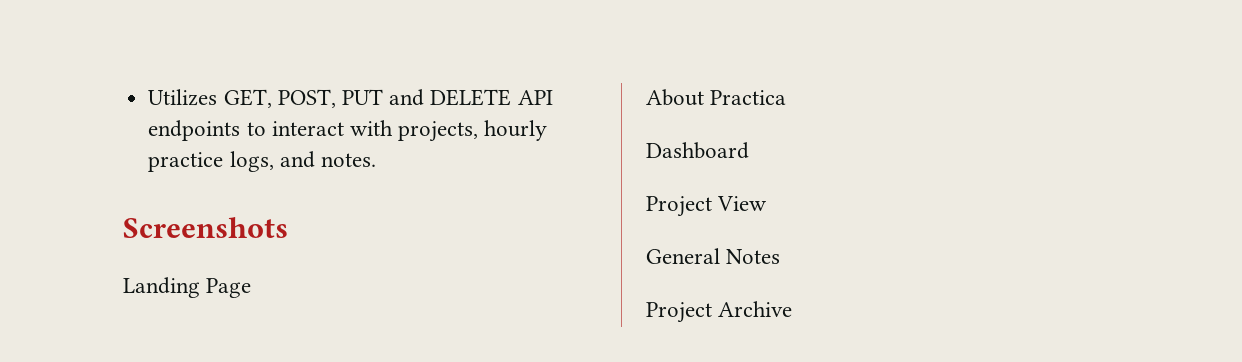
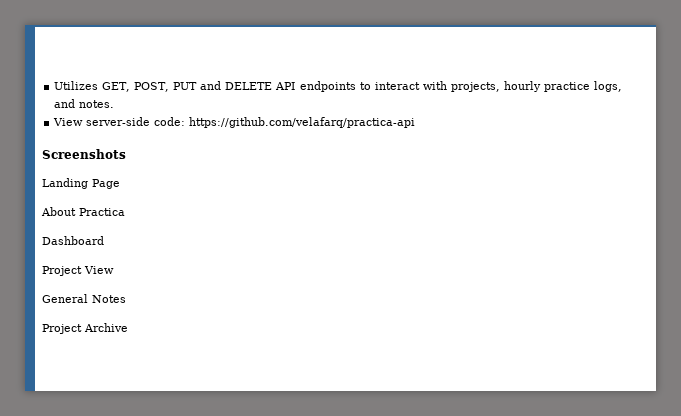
(376, 160) none -> [53,117,416,128] // View server-side code: https://github.com/velafarq/practica-api

